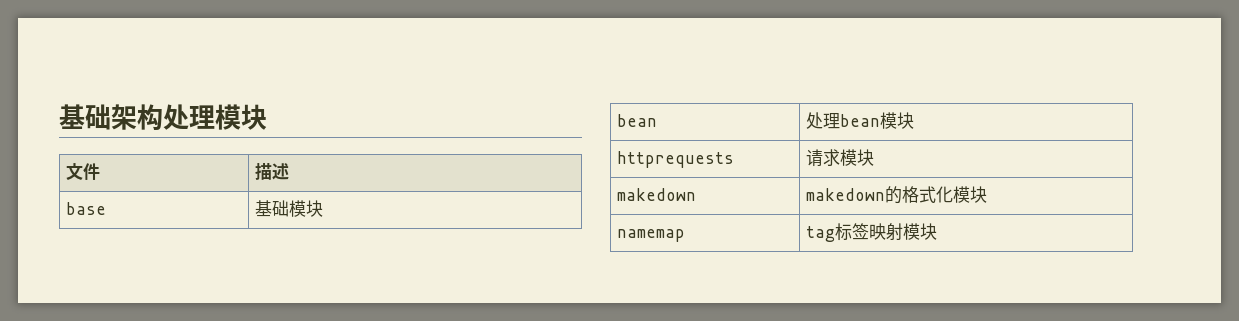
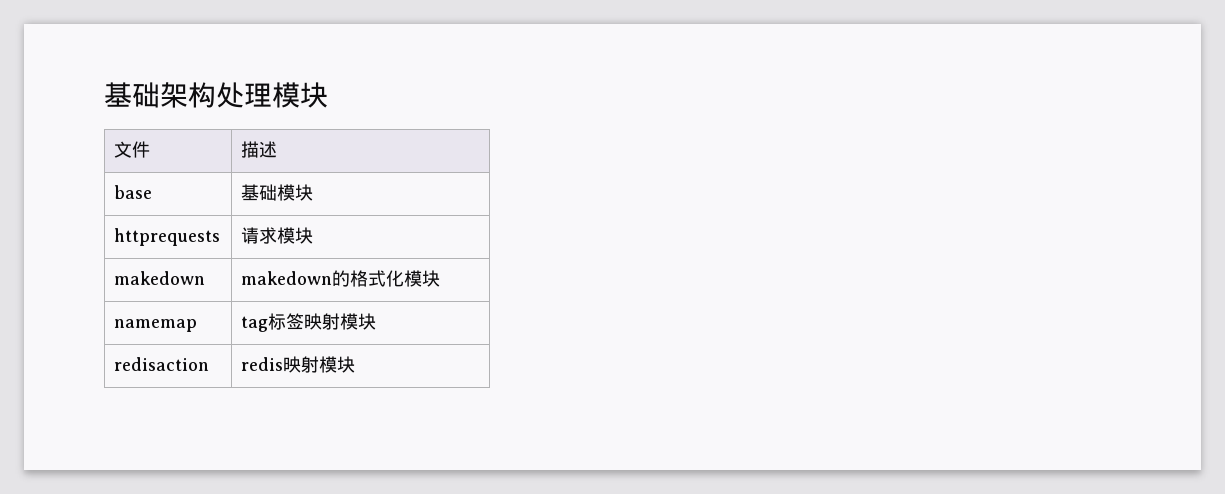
[617,114,658,127] [806,112,915,129] // bean | 处理bean模块 -> (314, 192) none
(938, 231) none -> [114,357,210,371] [241,356,356,373] // redisaction | redis映射模块

